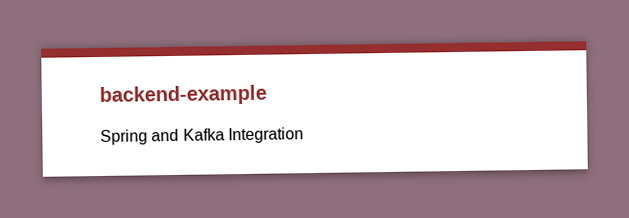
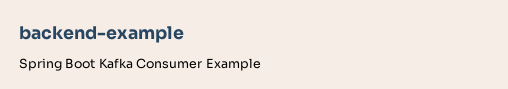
[151,127,304,144] and Kafka Integration -> [65,58,261,71] Boot Kafka Consumer Example

